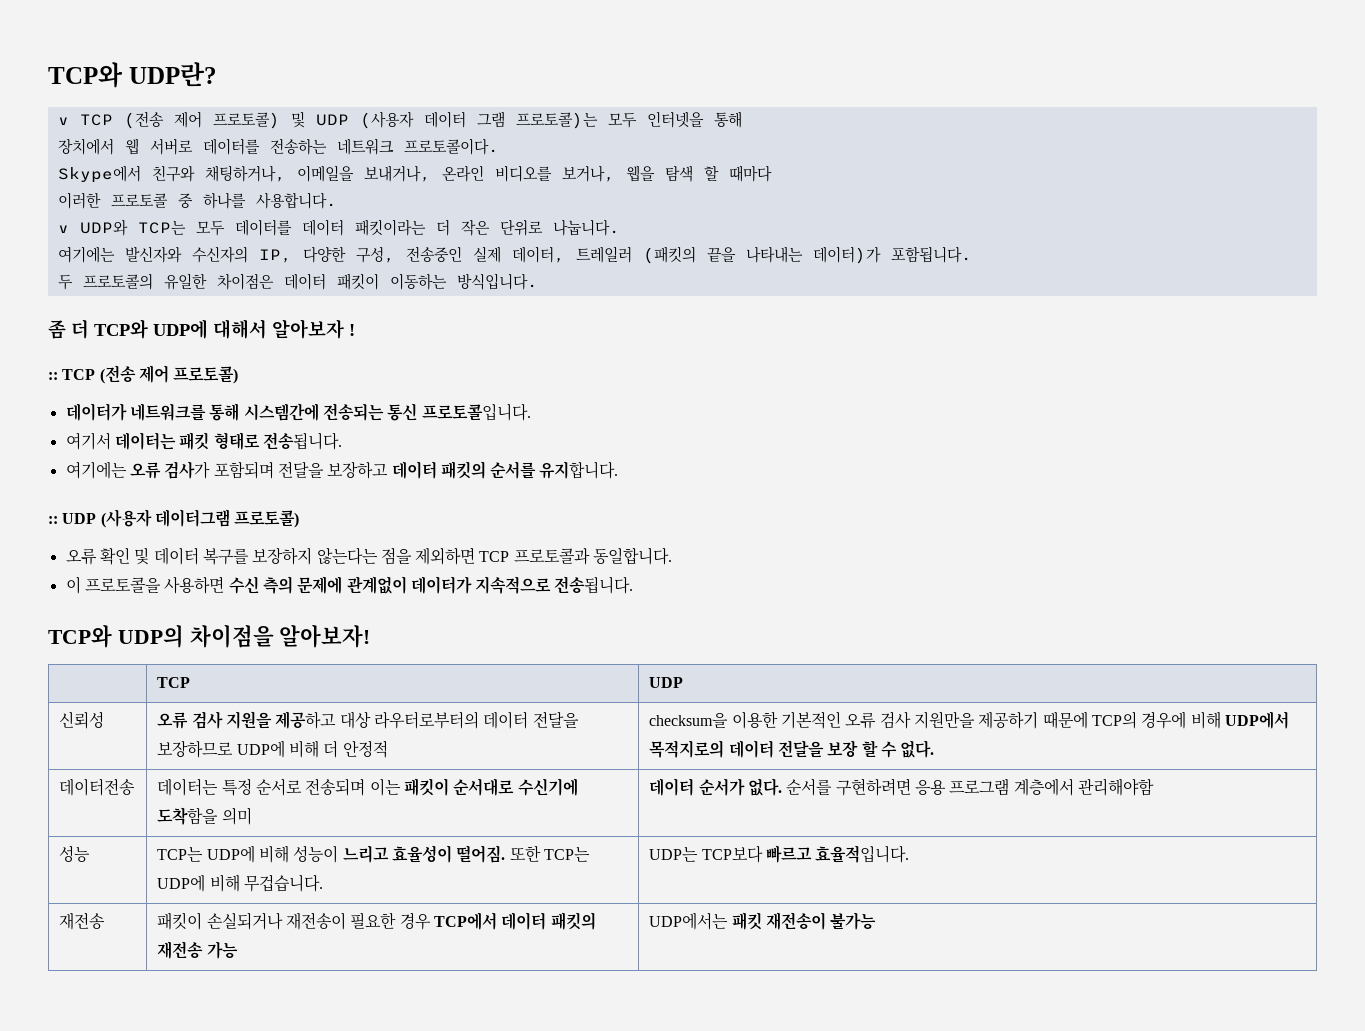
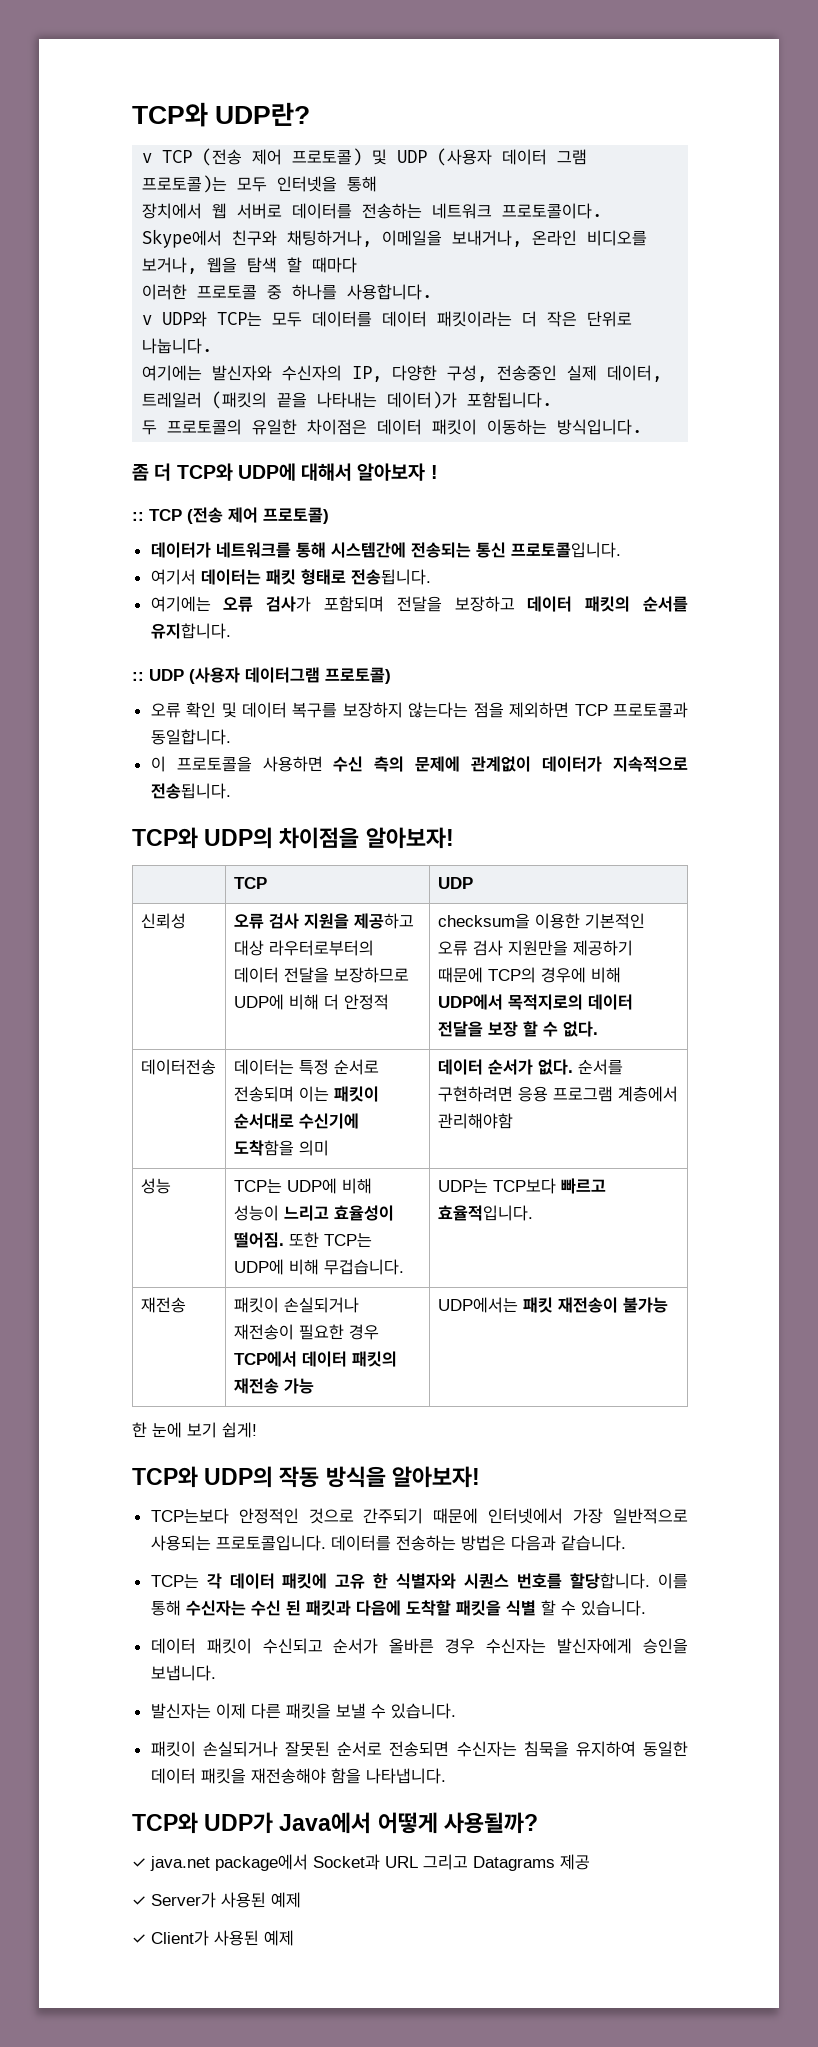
(877, 921) none -> [132,1422,257,1438] [132,1466,480,1488] [150,1508,688,1524] [150,1535,626,1551] [150,1573,688,1589] [150,1600,646,1616] [150,1638,688,1654] [150,1665,216,1681] [150,1703,456,1719] [150,1741,689,1757] [150,1768,446,1784] [132,1812,538,1834] [132,1854,590,1871] [132,1892,301,1908] [132,1930,294,1946] // 한 눈에 보기 쉽게! // TCP와 UDP의 작동 방식을 알아보자! // TCP는보다 안정적인 것으로 간주되기 때문에 인터넷에서 가장 일반적으로 사용되는 프로토콜입니다. 데이터를 전송하는 방법은 다음과 같습니다. // TCP는 각 데이터 패킷에 고유 한 식별자와 시퀀스 번호를 할당합니다. 이를 통해 수신자는 수신 된 패킷과 다음에 도착할 패킷을 식별 할 수 있습니다. // 데이터 패킷이 수신되고 순서가 올바른 경우 수신자는 발신자에게 승인을 보냅니다. // 발신자는 이제 다른 패킷을 보낼 수 있습니다. // 패킷이 손실되거나 잘못된 순서로 전송되면 수신자는 침묵을 유지하여 동일한 데이터 패킷을 재전송해야 함을 나타냅니다. // TCP와 UDP가 Java에서 어떻게 사용될까? // ✓ java.net package에서 Socket과 URL 그리고 Datagrams 제공 // ✓ Server가 사용된 예제 // ✓ Client가 사용된 예제

